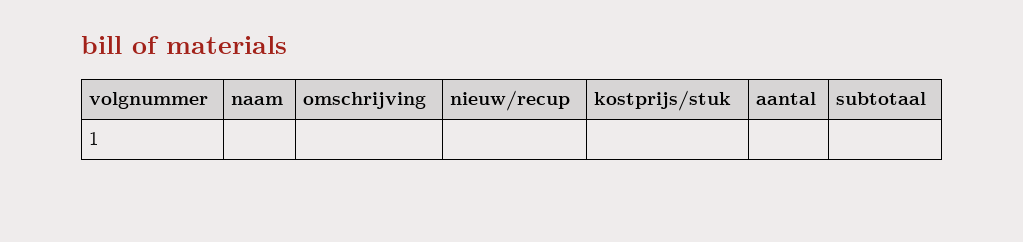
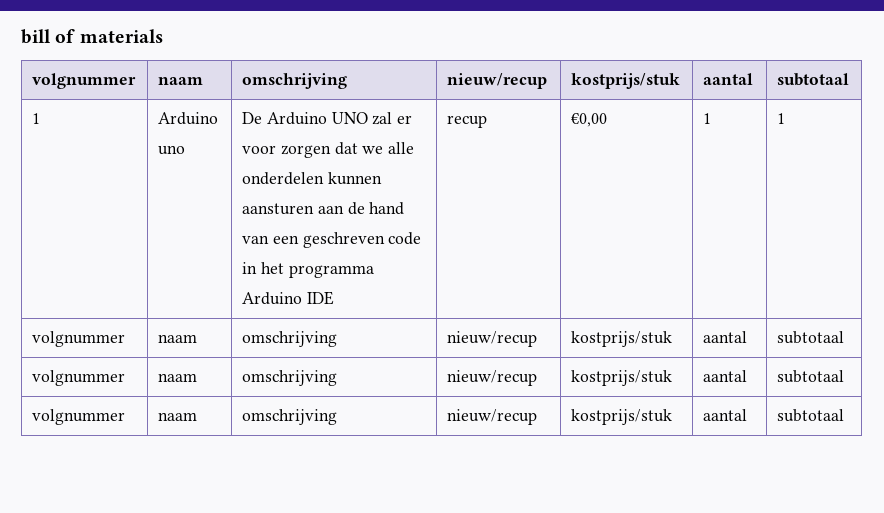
(99, 138) | | | | | -> [158,112,219,125] [158,145,186,155] [242,112,413,125] [242,142,415,158] [242,172,383,185] [242,202,405,215] [242,232,422,248] [242,262,374,278] [242,291,335,305] [447,115,488,128] [571,113,608,127] [703,113,712,124] [777,113,786,124] [32,331,126,347] [158,334,198,343] [242,331,338,347] [447,331,538,347] [571,331,673,347] [703,331,748,343] [777,331,845,344] [32,370,126,386] [158,373,198,382] [242,370,338,386] [447,370,538,386] [571,370,673,386] [703,370,748,382] [777,370,845,383] [32,409,126,425] [158,412,198,421] [242,409,338,425] [447,409,538,425] [571,409,673,425] [703,409,748,421] [777,409,845,422] Arduino uno | De Arduino UNO zal er voor zorgen dat we alle onderdelen kunnen aansturen aan de hand van een geschreven code in het programma Arduino IDE | recup | €0,00 | 1 | 1 // volgnummer | naam | omschrijving | nieuw/recup | kostprijs/stuk | aantal | subtotaal // volgnummer | naam | omschrijving | nieuw/recup | kostprijs/stuk | aantal | subtotaal // volgnummer | naam | omschrijving | nieuw/recup | kostprijs/stuk | aantal | subtotaal

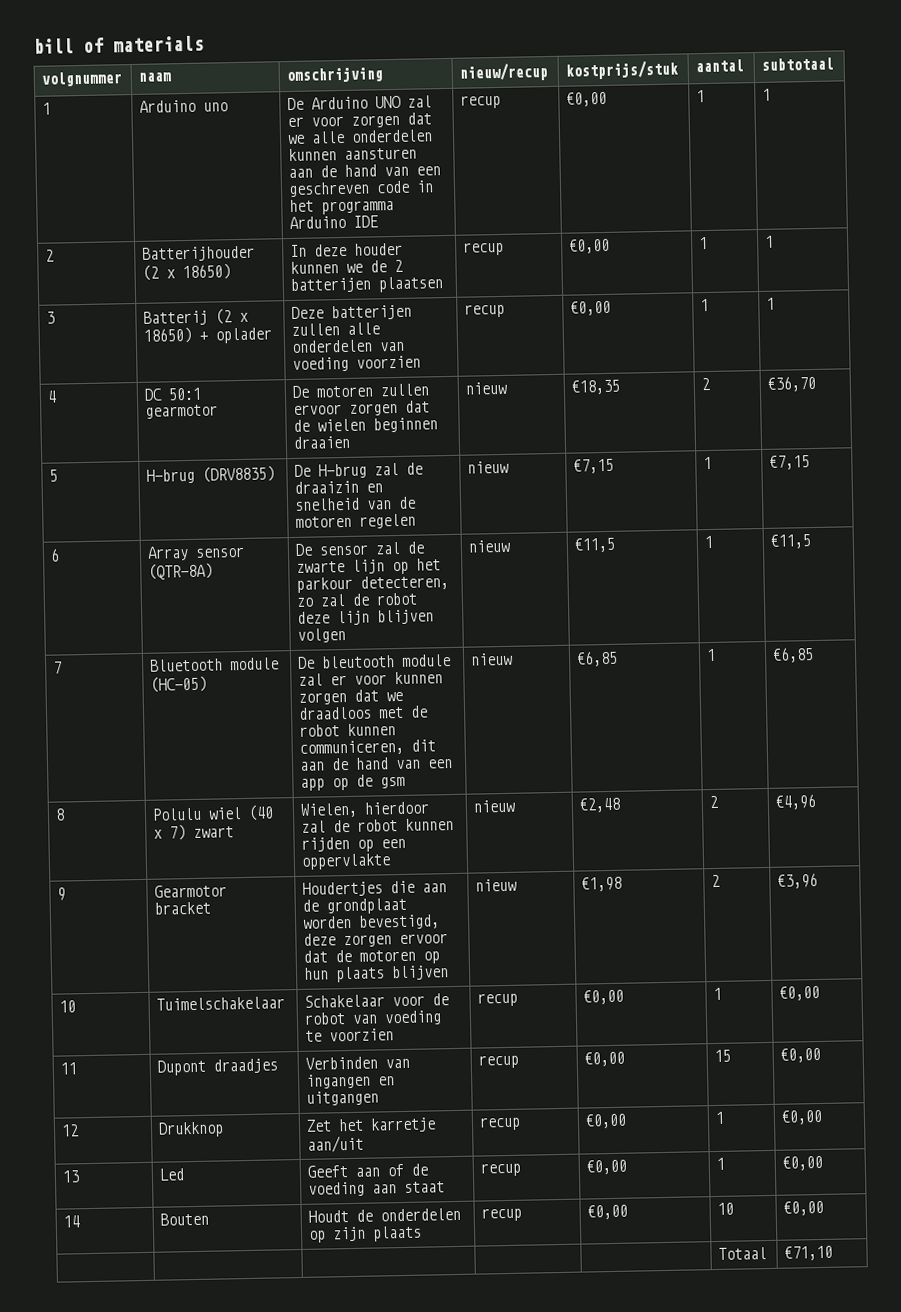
[32,331,126,347] [158,334,198,343] [242,331,338,347] [447,331,538,347] [571,331,673,347] [703,331,748,343] [777,331,845,344] [32,370,126,386] [158,373,198,382] [242,370,338,386] [447,370,538,386] [571,370,673,386] [703,370,748,382] [777,370,845,383] [32,409,126,425] [158,412,198,421] [242,409,338,425] [447,409,538,425] [571,409,673,425] [703,409,748,421] [777,409,845,422] volgnummer | naam | omschrijving | nieuw/recup | kostprijs/stuk | aantal | subtotaal // volgnummer | naam | omschrijving | nieuw/recup | kostprijs/stuk | aantal | subtotaal // volgnummer | naam | omschrijving | nieuw/recup | kostprijs/stuk | aantal | subtotaal -> [45,249,55,262] [142,245,256,262] [142,263,232,281] [290,242,404,258] [290,259,404,274] [290,276,444,293] [463,241,505,256] [569,238,611,254] [699,236,709,250] [764,235,775,248] [46,311,56,324] [143,308,250,326] [143,326,273,344] [291,304,413,321] [291,322,381,336] [291,339,406,353] [292,355,422,372] [464,303,506,318] [570,300,612,316] [700,298,710,312] [766,297,776,310] [47,390,58,403] [144,387,203,401] [145,404,219,419] [292,383,430,398] [293,400,431,416] [293,417,439,433] [293,435,351,449] [465,381,508,395] [571,379,621,395] [701,377,711,391] [767,375,817,392] [49,469,59,482] [146,465,276,484] [294,462,424,479] [294,480,384,494] [294,496,417,511] [295,513,417,529] [467,460,510,474] [573,458,615,474] [703,456,713,470] [769,455,811,470] [50,548,61,562] [147,546,246,561] [148,562,214,580] [295,541,426,556] [296,558,442,575] [296,575,450,593] [296,592,419,607] [297,609,435,626] [297,627,347,643] [468,539,512,553] [574,537,617,553] [704,535,714,549] [770,534,812,549] [53,661,63,674] [150,657,280,672] [150,675,208,693] [297,653,452,669] [298,671,444,686] [298,689,404,705] [298,705,429,720] [299,723,397,737] [299,739,437,756] [300,757,454,771] [300,774,406,791] [470,652,514,666] [576,650,619,667] [706,648,717,662] [772,647,815,663] [55,808,66,821] [152,804,275,821] [153,824,235,841] [300,801,431,818] [301,817,455,833] [301,836,407,852] [301,853,392,870] [473,799,517,813] [579,797,622,813] [709,795,719,809] [775,793,818,810] [57,887,67,901] [154,884,228,898] [154,901,212,915] [302,880,448,897] [302,897,408,915] [302,914,441,930] [303,933,449,948] [303,949,441,964] [303,965,450,983] [475,878,518,892] [581,876,623,892] [711,874,721,888] [777,872,819,889] [59,1000,77,1013] [156,996,286,1011] [304,993,450,1008] [304,1010,443,1026] [305,1028,395,1042] [477,992,519,1007] [583,989,625,1005] [713,987,723,1001] [779,985,821,1001] [60,1062,78,1075] [157,1058,279,1076] [305,1056,411,1070] [306,1073,396,1089] [306,1090,380,1106] [478,1054,520,1069] [584,1051,626,1067] [714,1049,732,1063] [780,1047,822,1063] [61,1124,80,1137] [158,1121,225,1138] [306,1117,437,1133] [307,1135,365,1153] [479,1116,522,1131] [585,1113,628,1129] [715,1111,726,1124] [781,1109,824,1125] [62,1170,81,1183] [159,1168,186,1181] [307,1163,429,1178] [308,1181,446,1197] [480,1162,522,1177] [586,1159,628,1175] [716,1157,726,1170] [782,1155,824,1171] [63,1215,81,1228] [160,1212,210,1226] [308,1207,462,1223] [309,1225,423,1243] [481,1207,523,1222] [587,1204,629,1220] [717,1202,735,1215] [783,1200,825,1216] [718,1247,768,1260] [784,1245,834,1261] 2 | Batterijhouder (2 x 18650) | In deze houder kunnen we de 2 batterijen plaatsen | recup | €0,00 | 1 | 1 // 3 | Batterij (2 x 18650) + oplader | Deze batterijen zullen alle onderdelen van voeding voorzien | recup | €0,00 | 1 | 1 // 4 | DC 50:1 gearmotor | De motoren zullen ervoor zorgen dat de wielen beginnen draaien | nieuw | €18,35 | 2 | €36,70 // 5 | H-brug (DRV8835) | De H-brug zal de draaizin en snelheid van de motoren regelen | nieuw | €7,15 | 1 | €7,15 // 6 | Array sensor (QTR-8A) | De sensor zal de zwarte lijn op het parkour detecteren, zo zal de robot deze lijn blijven volgen | nieuw | €11,5 | 1 | €11,5 // 7 | Bluetooth module (HC-05) | De bleutooth module zal er voor kunnen zorgen dat we draadloos met de robot kunnen communiceren, dit aan de hand van een app op de gsm | nieuw | €6,85 | 1 | €6,85 // 8 | Polulu wiel (40 x 7) zwart | Wielen, hierdoor zal de robot kunnen rijden op een oppervlakte | nieuw | €2,48 | 2 | €4,96 // 9 | Gearmotor bracket | Houdertjes die aan de grondplaat worden bevestigd, deze zorgen ervoor dat de motoren op hun plaats blijven | nieuw | €1,98 | 2 | €3,96 // 10 | Tuimelschakelaar | Schakelaar voor de robot van voeding te voorzien | recup | €0,00 | 1 | €0,00 // 11 | Dupont draadjes | Verbinden van ingangen en uitgangen | recup | €0,00 | 15 | €0,00 // 12 | Drukknop | Zet het karretje aan/uit | recup | €0,00 | 1 | €0,00 // 13 | Led | Geeft aan of de voeding aan staat | recup | €0,00 | 1 | €0,00 // 14 | Bouten | Houdt de onderdelen op zijn plaats | recup | €0,00 | 10 | €0,00 // | | | | | Totaal | €71,10

